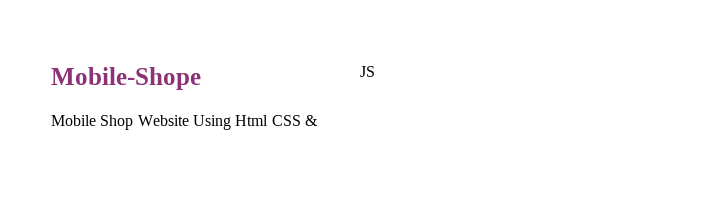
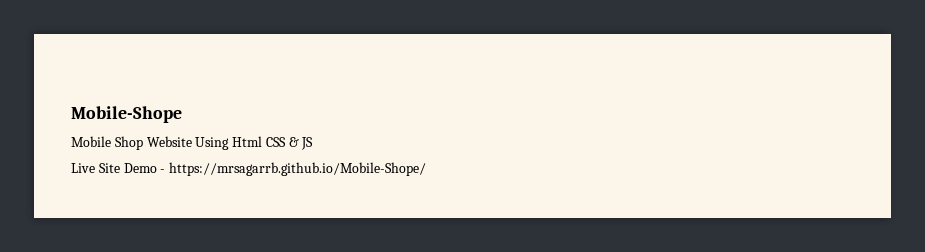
(375, 71) none -> [71,162,427,176] // Live Site Demo - https://mrsagarrb.github.io/Mobile-Shope/

